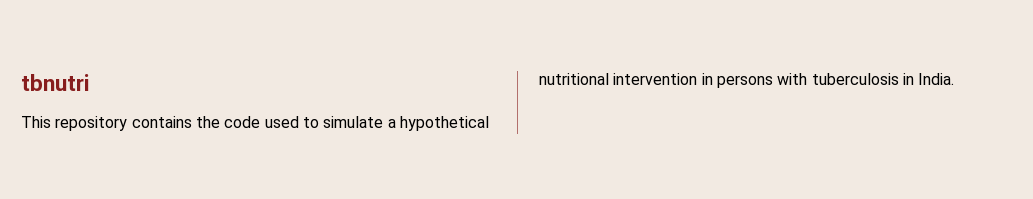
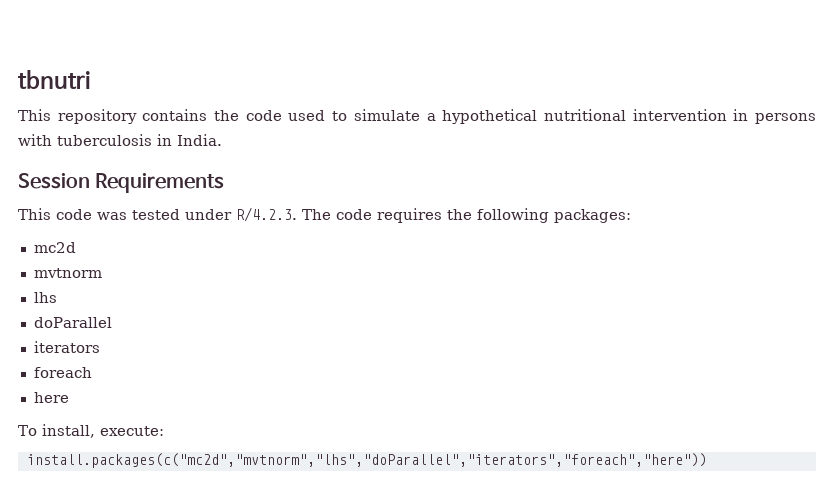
(955, 79) none -> [18,173,225,193] [18,207,631,223] [33,242,76,253] [33,268,102,278] [33,292,57,303] [33,317,112,328] [33,341,100,353] [33,367,92,378] [33,392,69,403] [18,424,164,438] [26,453,707,468] // Session Requirements // This code was tested under R/4.2.3. The code requires the following packages: // mc2d // mvtnorm // lhs // doParallel // iterators // foreach // here // To install, execute: // install.packages(c("mc2d","mvtnorm","lhs","doParallel","iterators","foreach","here"))

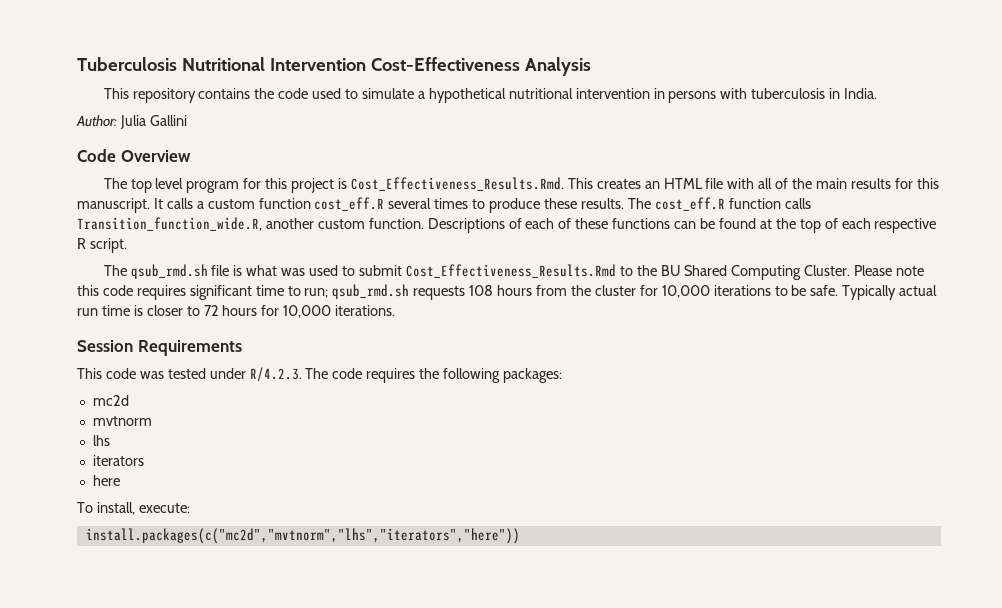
[18,70,91,89] tbnutri -> [77,57,591,76] Tuberculosis Nutritional Intervention Cost-Effectiveness Analysis
(222, 140) none -> [76,115,187,129] [77,149,191,162] [103,177,939,193] [77,197,811,213] [77,217,937,233] [77,238,127,253] [103,264,925,280] [77,284,938,300] [77,305,396,318] // Author: Julia Gallini // Code Overview // The top level program for this project is Cost_Effectiveness_Results.Rmd. This creates an HTML file with all of the main results for this manuscript. It calls a custom function cost_eff.R several times to produce these results. The cost_eff.R function calls Transition_function_wide.R, another custom function. Descriptions of each of these functions can be found at the top of each respective R script. // The qsub_rmd.sh file is what was used to submit Cost_Effectiveness_Results.Rmd to the BU Shared Computing Cluster. Please note this code requires significant time to run; qsub_rmd.sh requests 108 hours from the cluster for 10,000 iterations to be safe. Typically actual run time is closer to 72 hours for 10,000 iterations.
[33,317,112,328] // doParallel -> (110, 440) none
[33,367,92,378] // foreach -> (144, 460) none
[26,453,707,468] install.packages(c("mc2d","mvtnorm","lhs","doParallel","iterators","foreach","here")) -> [85,528,520,544] install.packages(c("mc2d","mvtnorm","lhs","iterators","here"))

